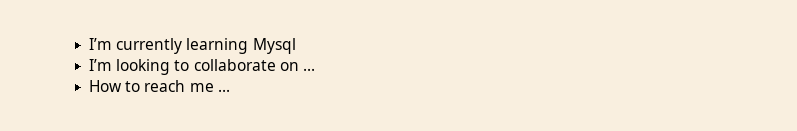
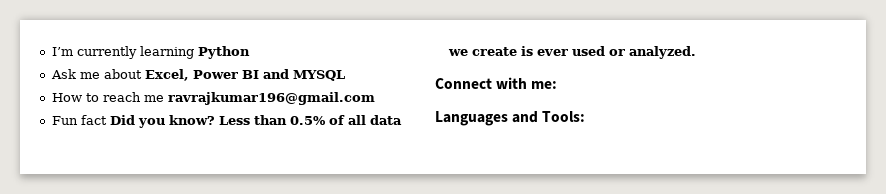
[252,38,296,54] [89,59,315,75] [89,80,230,92] Mysql // I’m looking to collaborate on ... // How to reach me ... -> [197,46,250,59] [50,69,345,81] [51,92,375,105] [51,115,402,128] [447,46,696,59] [435,77,558,89] [435,111,586,126] Python // Ask me about Excel, Power BI and MYSQL // How to reach me ravrajkumar196@gmail.com // Fun fact Did you know? Less than 0.5% of all data we create is ever used or analyzed. // Connect with me: // Languages and Tools:

